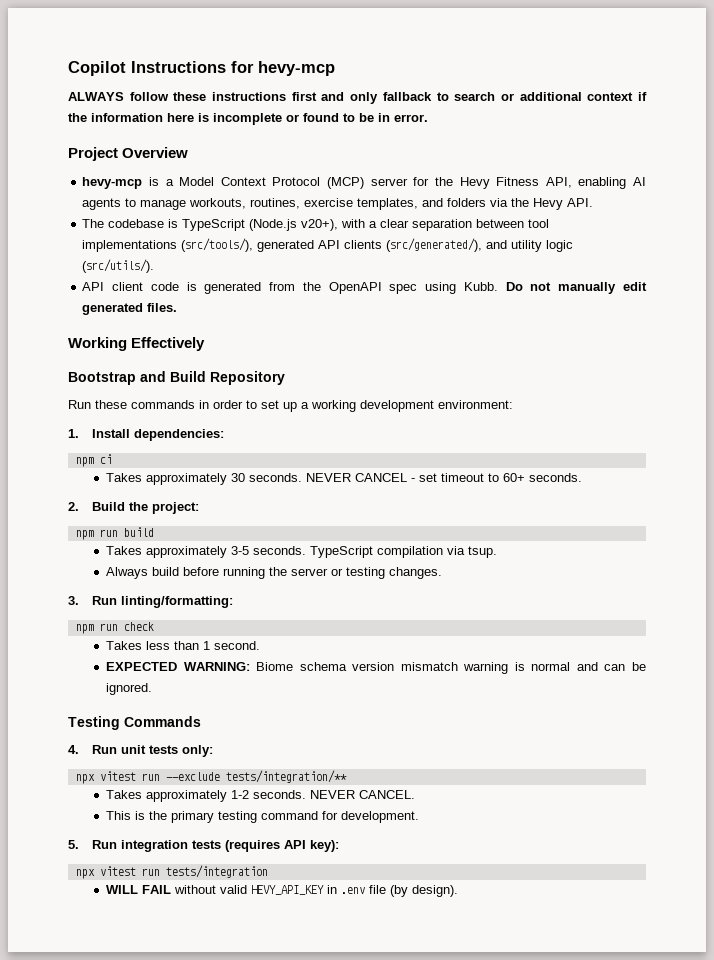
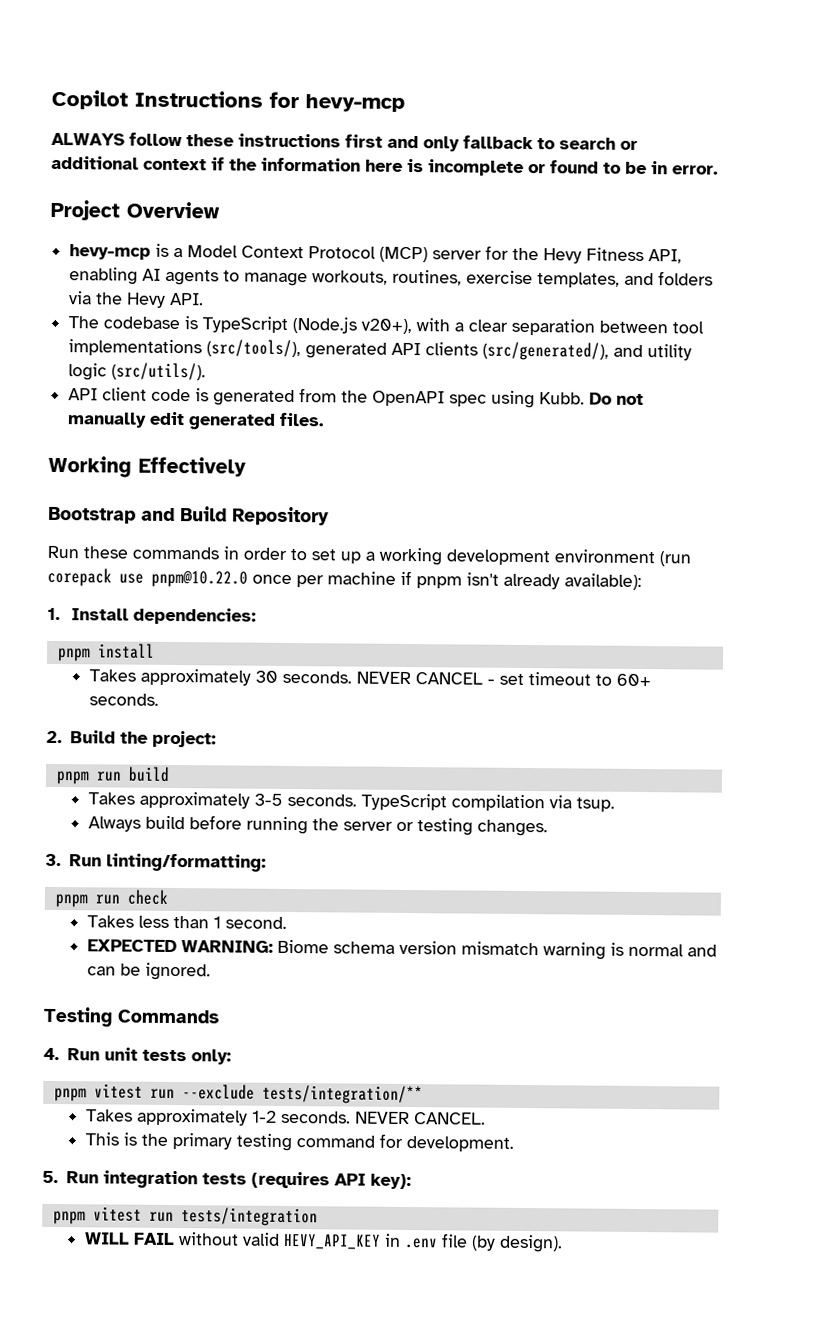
[438,400,513,409] environment: -> [554,549,691,567] [47,567,642,590] environment (run corepack use pnpm@10.22.0 once per machine if pnpm isn't already available):
[75,454,112,467] npm ci -> [56,643,155,662] pnpm install
[75,530,94,540] npm -> [55,770,90,785] pnpm
[75,624,94,634] npm -> [54,893,88,908] pnpm
[75,774,95,784] npx -> [53,1087,87,1102] pnpm
[75,869,95,879] npx -> [52,1210,86,1225] pnpm

